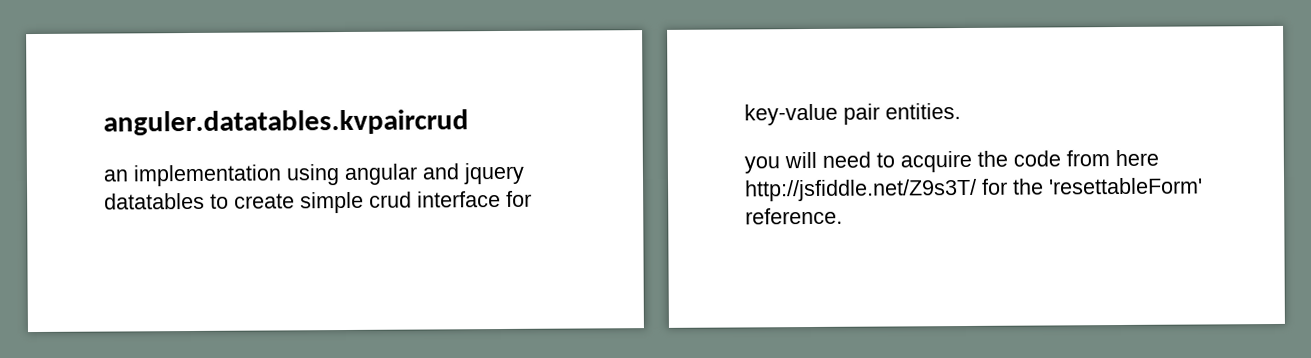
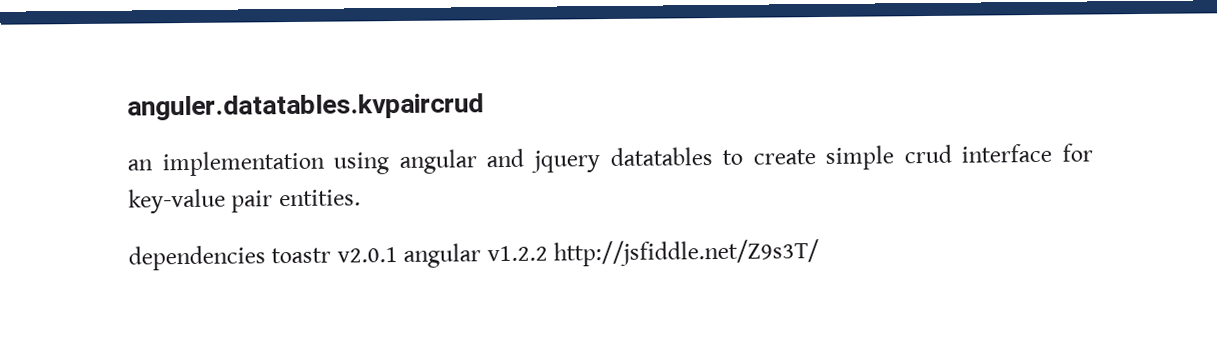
[744,149,1159,174] [745,177,1203,202] [745,207,843,225] you will need to acquire the code from here http://jsfiddle.net/Z9s3T/ for the 'resettableForm' reference. -> [128,239,820,271] dependencies toastr v2.0.1 angular v1.2.2 http://jsfiddle.net/Z9s3T/

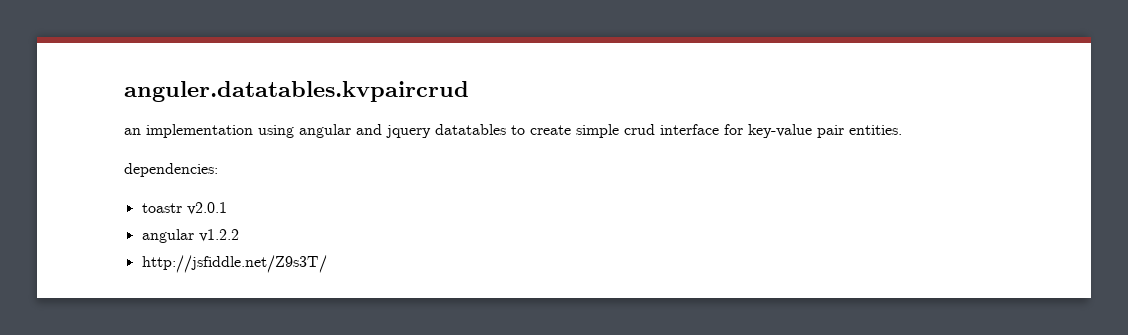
[128,245,266,271] dependencies -> [124,163,218,177] dependencies: //
(398, 255) none -> (227, 208) //
(548, 253) none -> (239, 235) //

